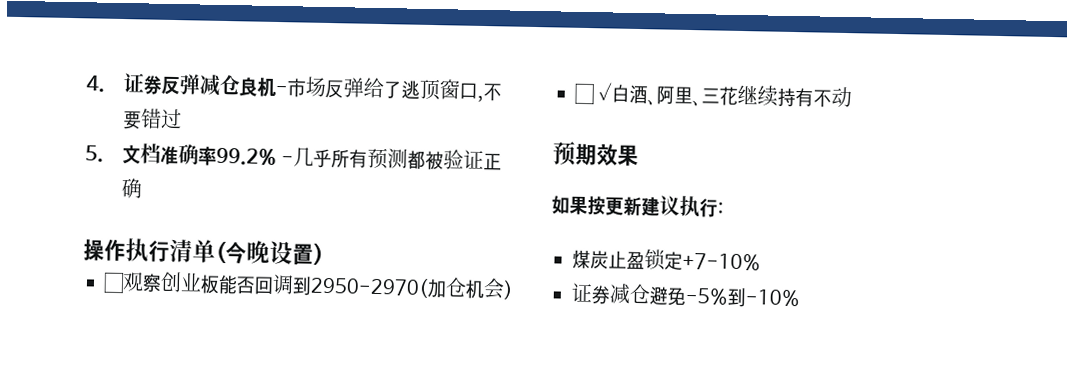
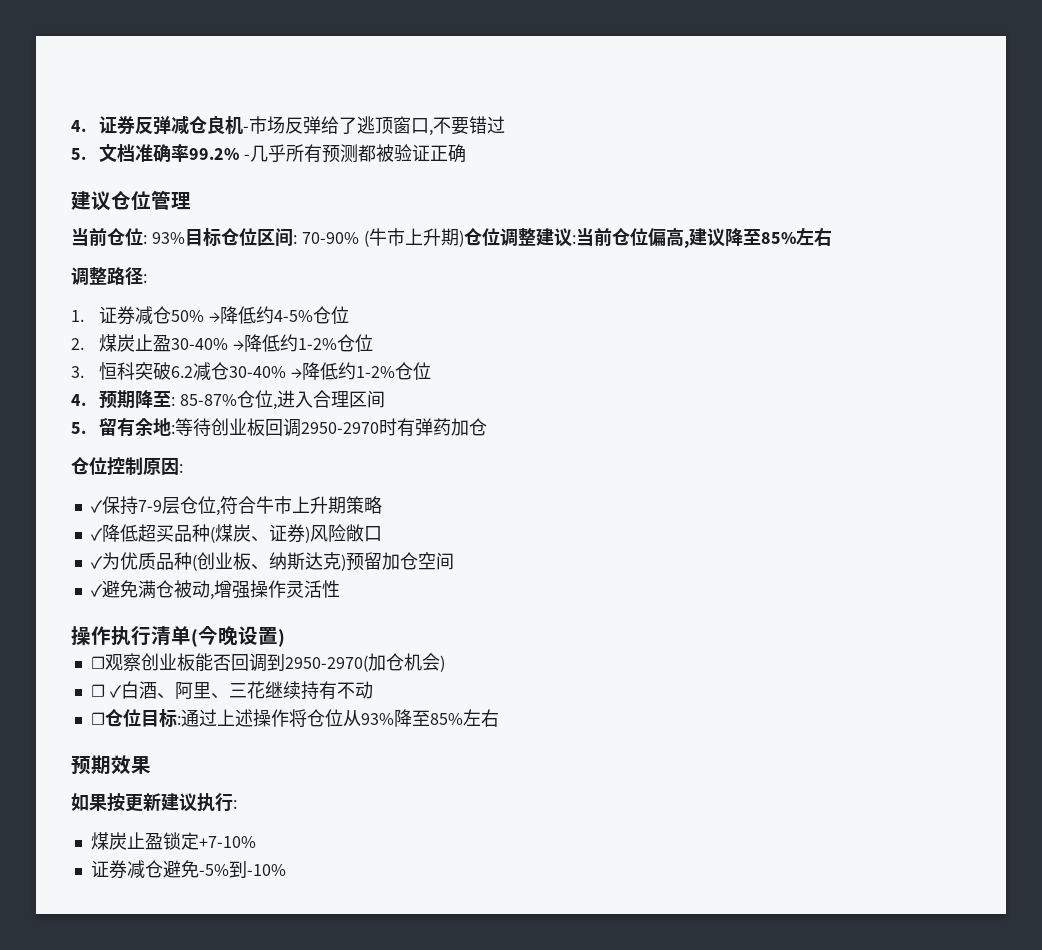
(143, 188) none -> [71,190,191,211] [71,228,832,248] [71,267,147,285] [71,306,350,325] [71,334,374,352] [71,362,432,380] [71,390,386,410] [71,418,488,437] [71,457,183,475] [90,496,382,516] [90,524,382,543] [90,552,454,571] [90,580,340,600] // 建议仓位管理 // 当前仓位: 93%目标仓位区间: 70-90% (牛市上升期)仓位调整建议:当前仓位偏高,建议降至85%左右 // 调整路径: // 1.证券减仓50% →降低约4-5%仓位 // 2.煤炭止盈30-40% →降低约1-2%仓位 // 3.恒科突破6.2减仓30-40% →降低约1-2%仓位 // 4.预期降至: 85-87%仓位,进入合理区间 // 5.留有余地:等待创业板回调2950-2970时有弹药加仓 // 仓位控制原因: // ✓保持7-9层仓位,符合牛市上升期策略 // ✓降低超买品种(煤炭、证券)风险敞口 // ✓为优质品种(创业板、纳斯达克)预留加仓空间 // ✓避免满仓被动,增强操作灵活性
(853, 97) none -> [90,709,499,727] // ☐仓位目标:通过上述操作将仓位从93%降至85%左右

